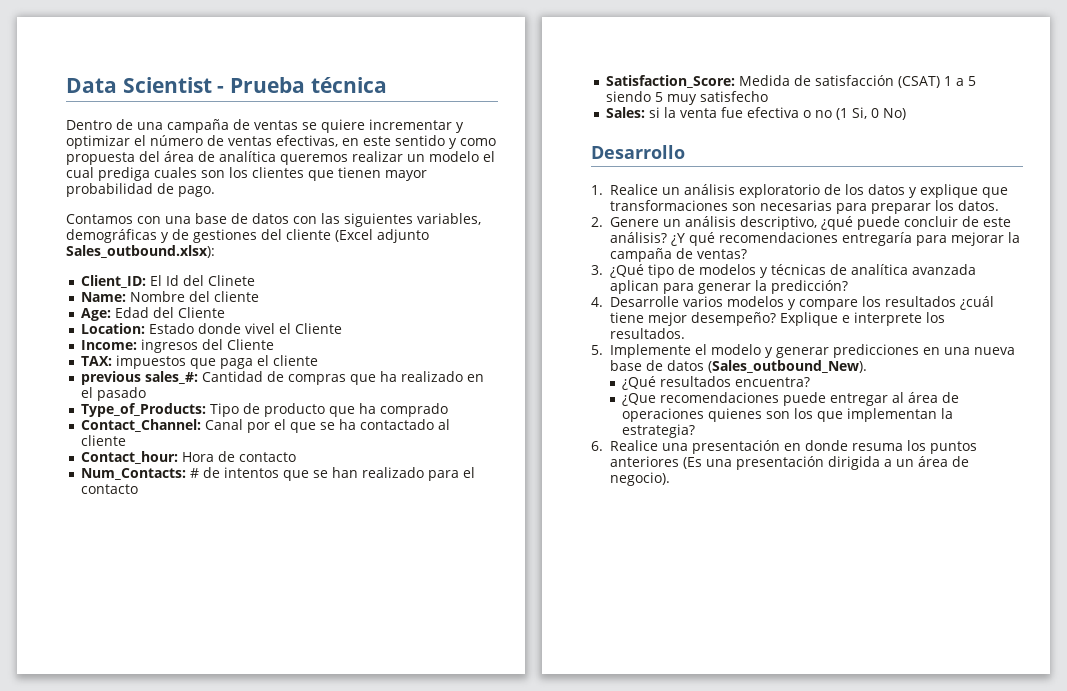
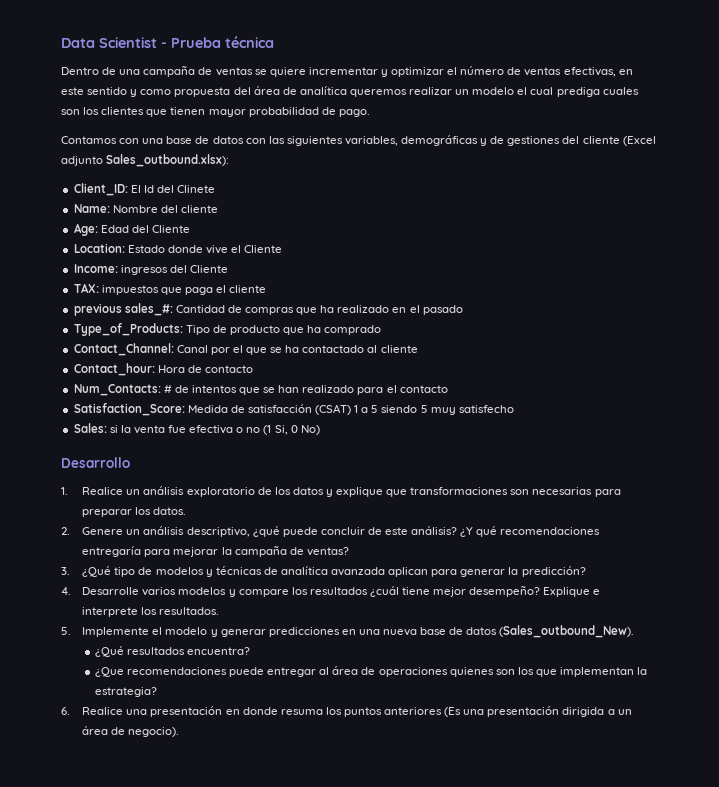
[244,323,275,334] vivel -> [205,245,228,254] vive

